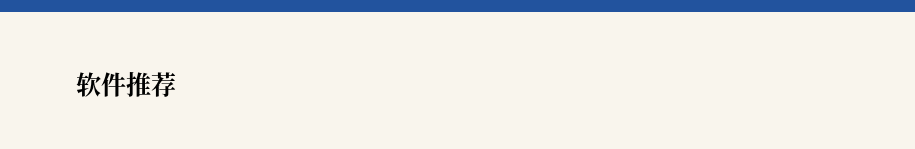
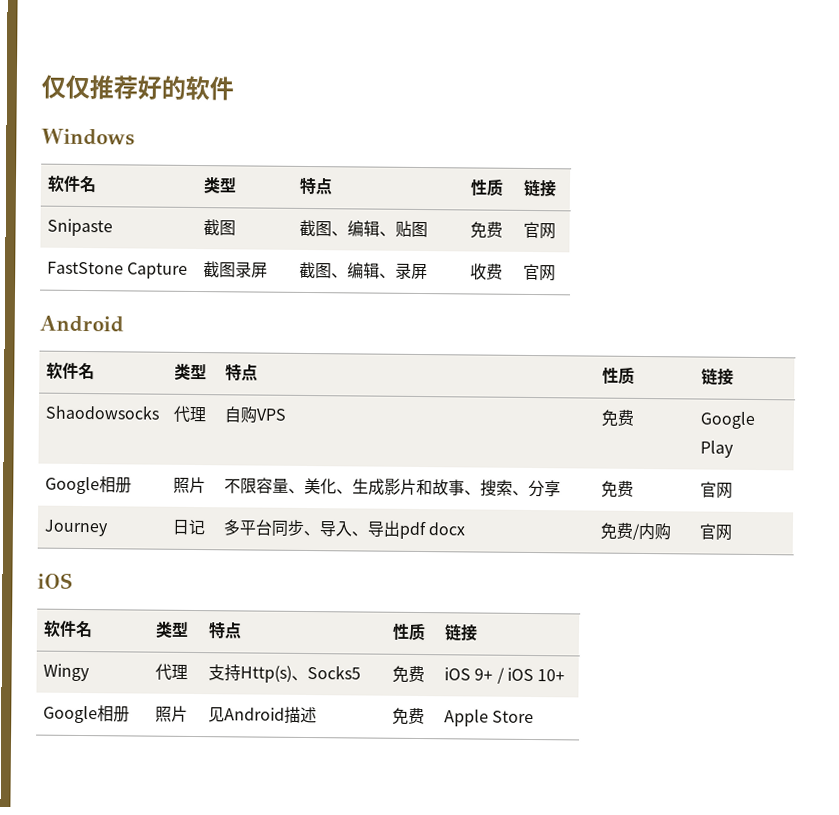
[76,72,176,97] 软件推荐 -> [41,74,234,101] [41,128,135,146] [47,175,98,193] [203,177,238,194] [299,176,334,195] [470,178,505,196] [523,178,558,198] [47,218,114,237] [203,219,237,236] [299,219,429,238] [470,221,504,239] [523,221,557,240] [47,261,189,279] [203,261,269,278] [299,261,429,280] [470,263,504,281] [523,263,557,282] [39,315,124,333] [46,362,96,380] [174,363,208,380] [225,363,259,381] [602,366,636,384] [701,367,735,386] [45,404,161,420] [173,405,207,423] [224,406,287,424] [601,409,635,427] [700,411,756,429] [700,440,735,458] [45,476,133,495] [173,476,207,494] [224,477,562,498] [601,480,635,498] [700,481,734,499] [44,519,109,537] [172,518,206,536] [223,519,466,540] [600,522,672,541] [699,523,733,541] [37,572,73,589] [43,620,94,638] [155,621,190,638] [208,621,243,639] [392,622,427,641] [444,623,479,642] [43,663,91,682] [155,663,189,681] [208,664,362,683] [392,665,426,683] [444,667,566,684] [43,705,131,724] [155,705,189,722] [208,706,318,724] [392,707,426,725] [444,709,535,727] 仅仅推荐好的软件 // Windows // 软件名 | 类型 | 特点 | 性质 | 链接 // Snipaste | 截图 | 截图、编辑、贴图 | 免费 | 官网 // FastStone Capture | 截图录屏 | 截图、编辑、录屏 | 收费 | 官网 // Android // 软件名 | 类型 | 特点 | 性质 | 链接 // Shaodowsocks | 代理 | 自购VPS | 免费 | Google Play // Google相册 | 照片 | 不限容量、美化、生成影片和故事、搜索、分享 | 免费 | 官网 // Journey | 日记 | 多平台同步、导入、导出pdf docx | 免费/内购 | 官网 // iOS // 软件名 | 类型 | 特点 | 性质 | 链接 // Wingy | 代理 | 支持Http(s)、Socks5 | 免费 | iOS 9+ / iOS 10+ // Google相册 | 照片 | 见Android描述 | 免费 | Apple Store

